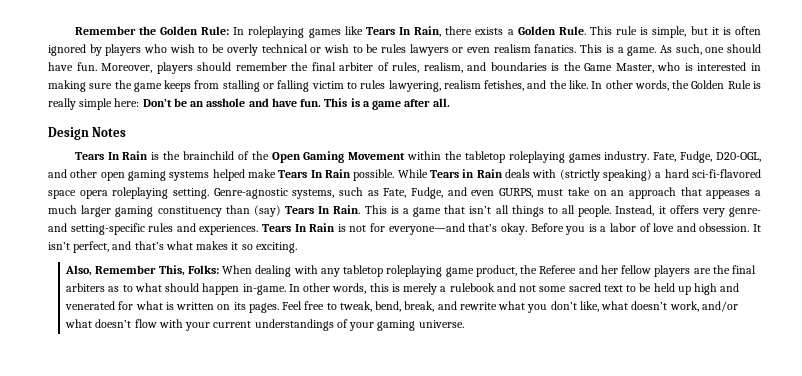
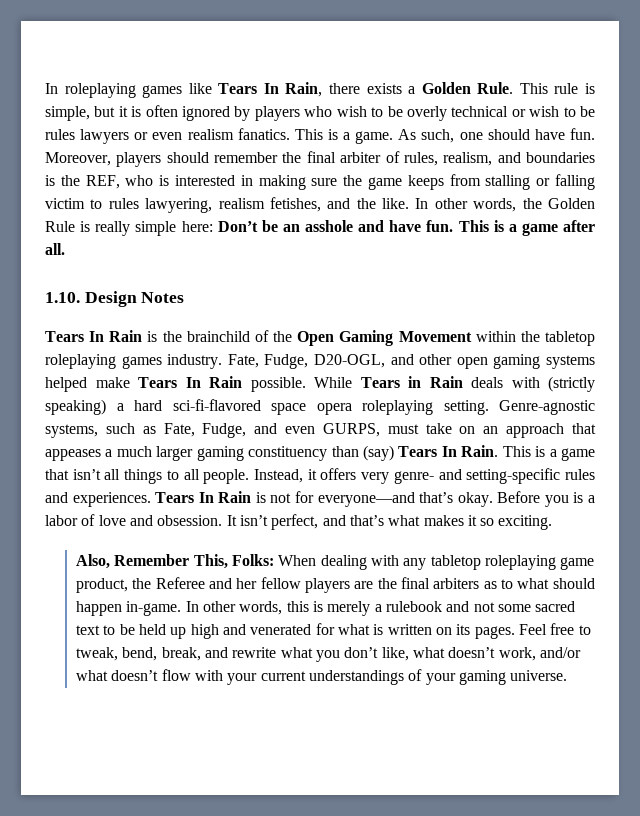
[74,26,230,35] Remember the Golden Rule: -> (45, 88) none
[584,63,654,73] Game Master, -> [85,175,120,189] REF,
(450, 102) none -> [45,292,80,303] 1.10.

